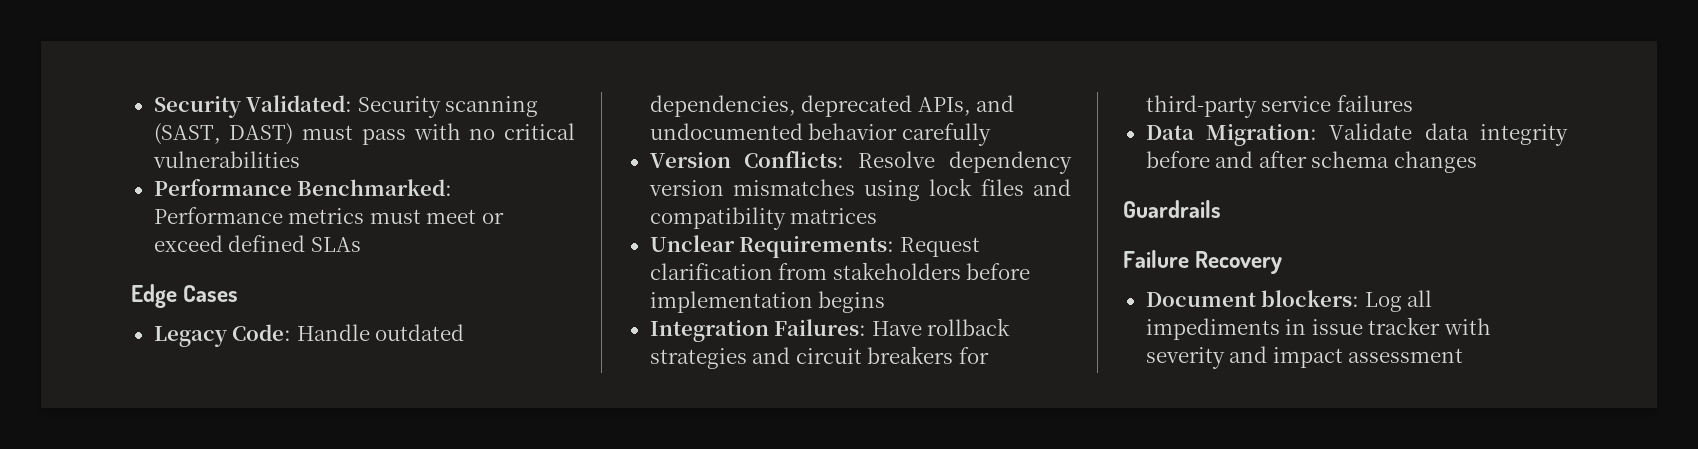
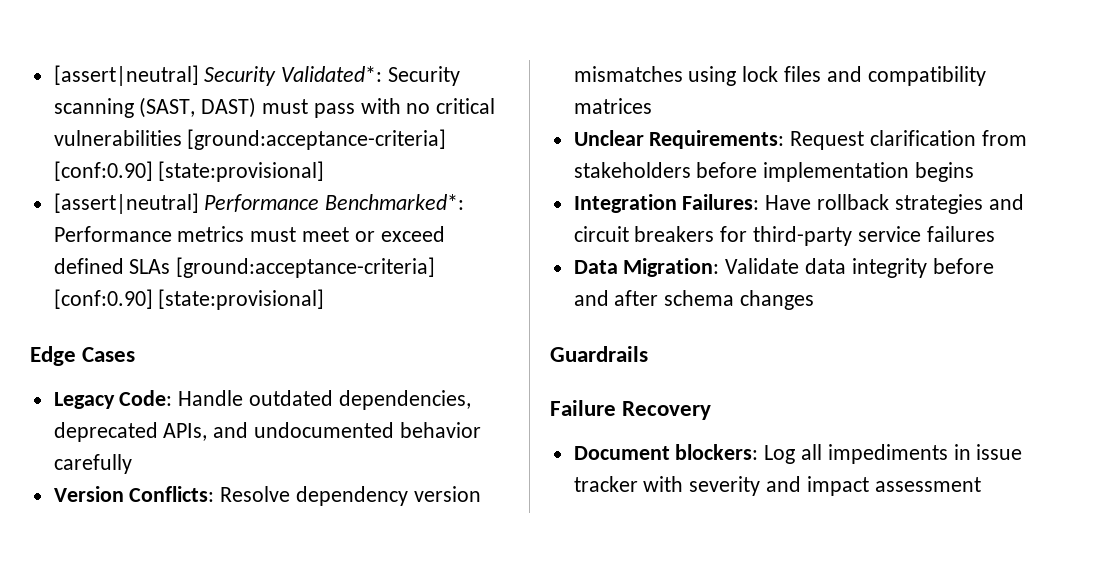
[153,95,353,118] Security Validated: -> [53,65,383,86] [assert|neutral] Security Validated*:
[153,179,453,196] // Performance Benchmarked: -> [187,129,447,150] [53,161,325,182] [53,193,465,214] [ground:acceptance-criteria] [conf:0.90] [state:provisional] // [assert|neutral] Performance Benchmarked*:
(361, 244) none -> [176,257,436,278] [53,289,325,310] [ground:acceptance-criteria] [conf:0.90] [state:provisional]

